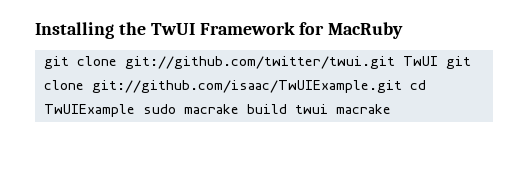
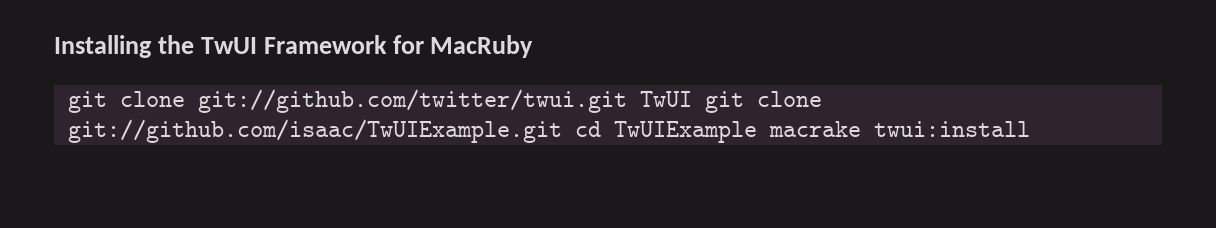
[142,104,391,114] sudo macrake build twui macrake -> [768,121,1030,137] macrake twui:install

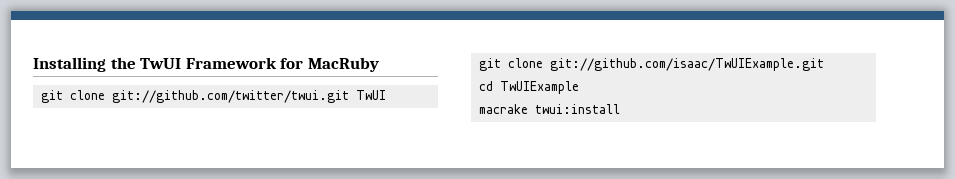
(692, 99) none -> (386, 95) //
(562, 131) none -> (824, 64) //
(757, 132) none -> (579, 87) //

